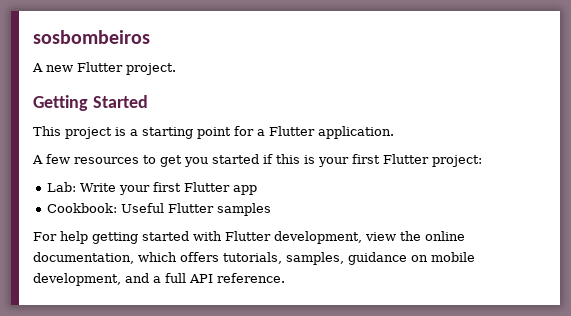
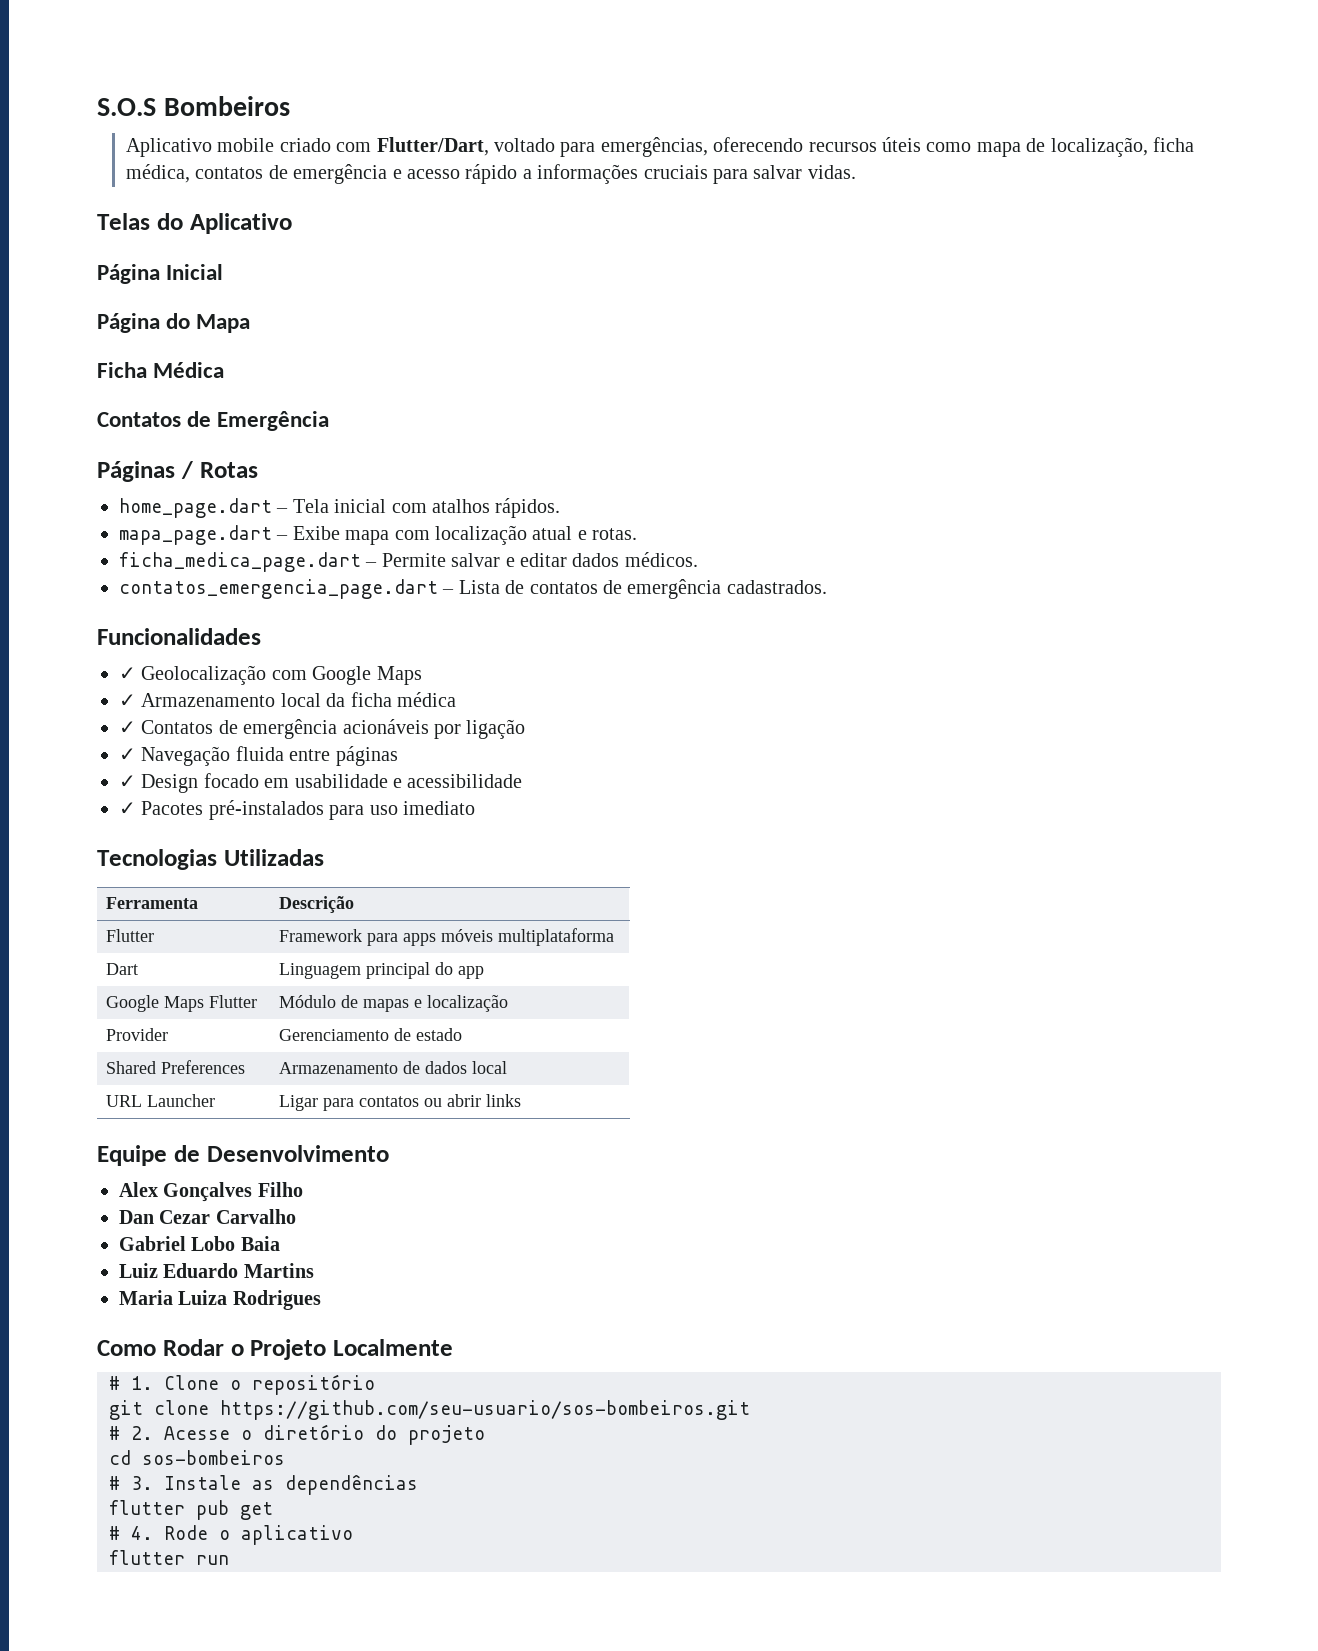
[33,30,150,44] [32,62,176,75] [33,95,148,111] [33,126,394,139] [32,154,482,167] [46,182,257,195] [46,203,271,216] [33,231,465,244] [33,252,475,265] [33,273,285,286] sosbombeiros // A new Flutter project. // Getting Started // This project is a starting point for a Flutter application. // A few resources to get you started if this is your first Flutter project: // Lab: Write your first Flutter app // Cookbook: Useful Flutter samples // For help getting started with Flutter development, view the online documentation, which offers tutorials, samples, guidance on mobile development, and a full API reference. -> [97,96,290,116] [126,137,1195,157] [126,164,856,184] [97,213,292,234] [97,264,224,284] [97,313,251,333] [97,362,225,378] [97,411,330,431] [97,461,258,482] [119,498,561,518] [119,525,638,545] [119,552,698,572] [119,579,827,599] [97,628,261,645] [119,665,422,685] [119,692,456,707] [119,719,526,739] [119,746,398,766] [119,773,523,793] [119,800,475,820] [97,849,324,870] [106,897,199,909] [279,896,355,913] [106,929,155,942] [279,928,615,946] [106,963,139,975] [279,962,485,979] [106,995,258,1012] [279,995,509,1012] [106,1028,169,1041] [279,1028,463,1041] [106,1060,246,1074] [279,1061,508,1074] [106,1094,216,1107] [279,1094,522,1111] [97,1145,389,1166] [119,1182,303,1202] [119,1209,296,1224] [119,1236,280,1251] [119,1263,314,1278] [119,1290,321,1310] [97,1339,453,1360] [109,1374,375,1395] [109,1400,750,1420] [109,1424,485,1445] [109,1450,285,1465] [109,1475,418,1495] [109,1500,273,1520] [109,1525,353,1545] [109,1550,229,1565] S.O.S Bombeiros // Aplicativo mobile criado com Flutter/Dart, voltado para emergências, oferecendo recursos úteis como mapa de localização, ficha médica, contatos de emergência e acesso rápido a informações cruciais para salvar vidas. // Telas do Aplicativo // Página Inicial // Página do Mapa // Ficha Médica // Contatos de Emergência // Páginas / Rotas // home_page.dart – Tela inicial com atalhos rápidos. // mapa_page.dart – Exibe mapa com localização atual e rotas. // ficha_medica_page.dart – Permite salvar e editar dados médicos. // contatos_emergencia_page.dart – Lista de contatos de emergência cadastrados. // Funcionalidades // ✓ Geolocalização com Google Maps // ✓ Armazenamento local da ficha médica // ✓ Contatos de emergência acionáveis por ligação // ✓ Navegação fluida entre páginas // ✓ Design focado em usabilidade e acessibilidade // ✓ Pacotes pré-instalados para uso imediato // Tecnologias Utilizadas // Ferramenta | Descrição // Flutter | Framework para apps móveis multiplataforma // Dart | Linguagem principal do app // Google Maps Flutter | Módulo de mapas e localização // Provider | Gerenciamento de estado // Shared Preferences | Armazenamento de dados local // URL Launcher | Ligar para contatos ou abrir links // Equipe de Desenvolvimento // Alex Gonçalves Filho // Dan Cezar Carvalho // Gabriel Lobo Baia // Luiz Eduardo Martins // Maria Luiza Rodrigues // Como Rodar o Projeto Localmente // # 1. Clone o repositório // git clone https://github.com/seu-usuario/sos-bombeiros.git // # 2. Acesse o diretório do projeto // cd sos-bombeiros // # 3. Instale as dependências // flutter pub get // # 4. Rode o aplicativo // flutter run

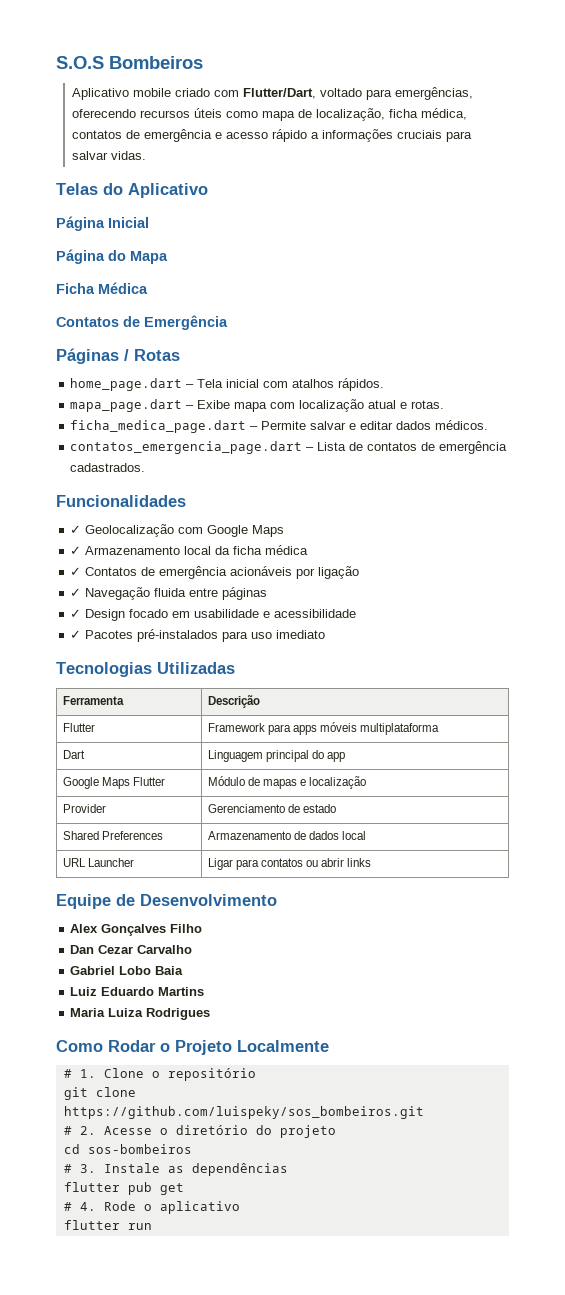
[220,1400,750,1420] https://github.com/seu-usuario/sos-bombeiros.git -> [63,1106,424,1119] https://github.com/luispeky/sos_bombeiros.git

